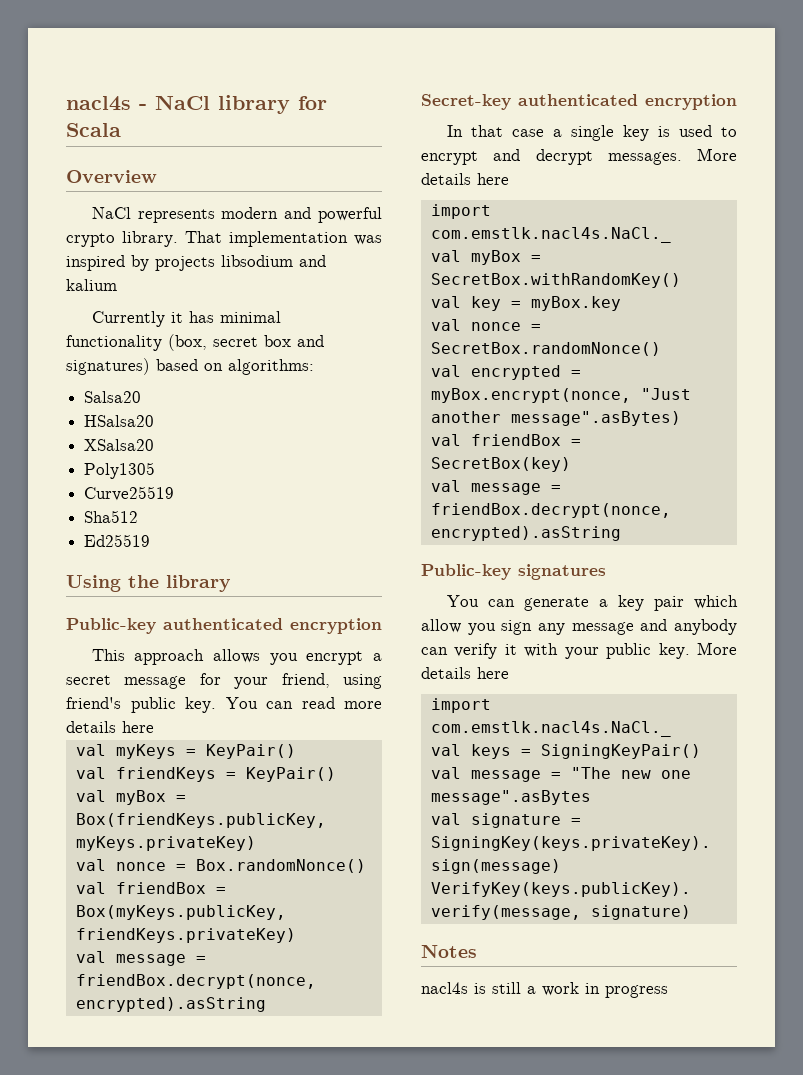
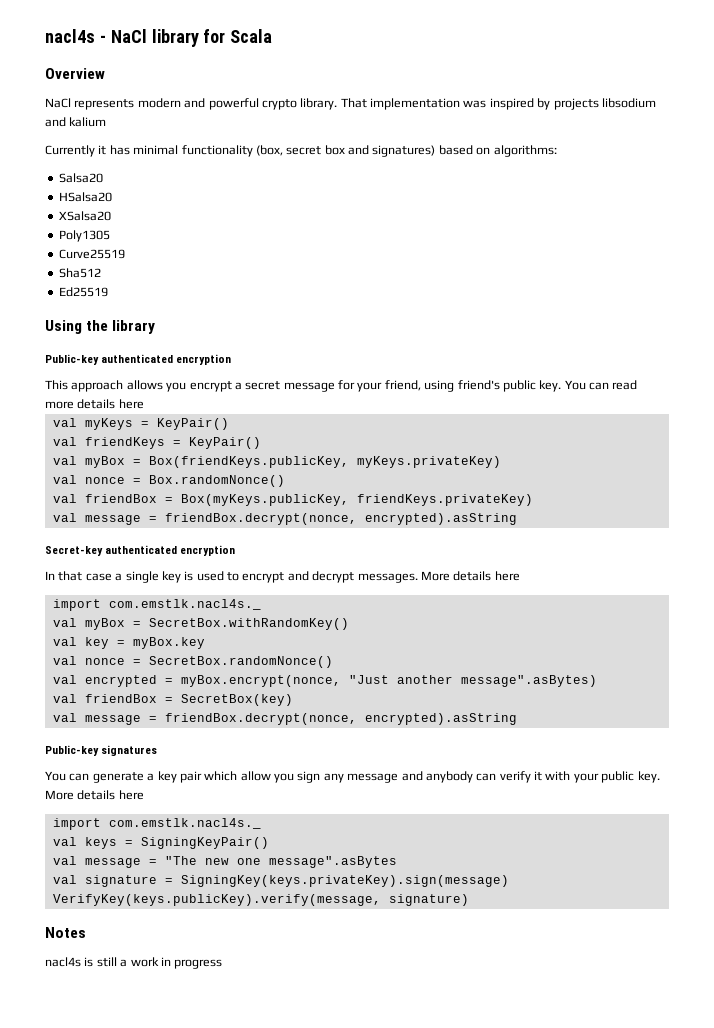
[430,227,671,243] com.emstlk.nacl4s.NaCl._ -> [108,599,261,610] com.emstlk.nacl4s._
[430,721,671,737] com.emstlk.nacl4s.NaCl._ -> [108,818,261,829] com.emstlk.nacl4s._

